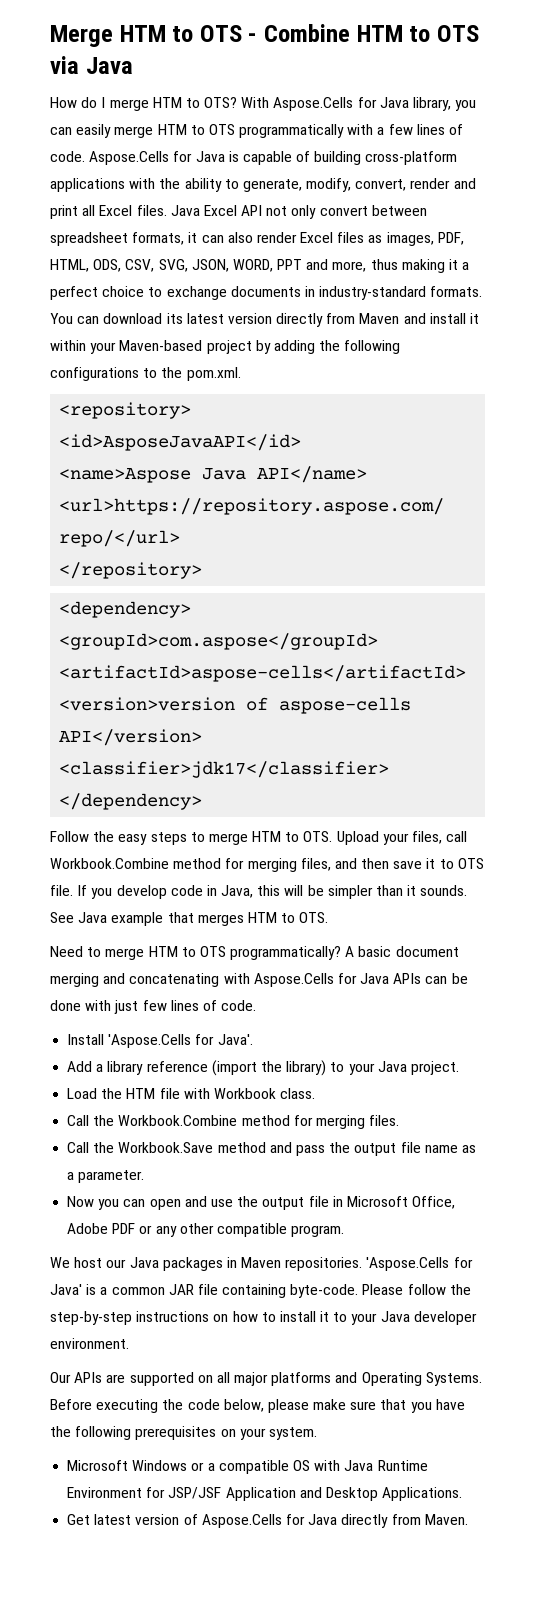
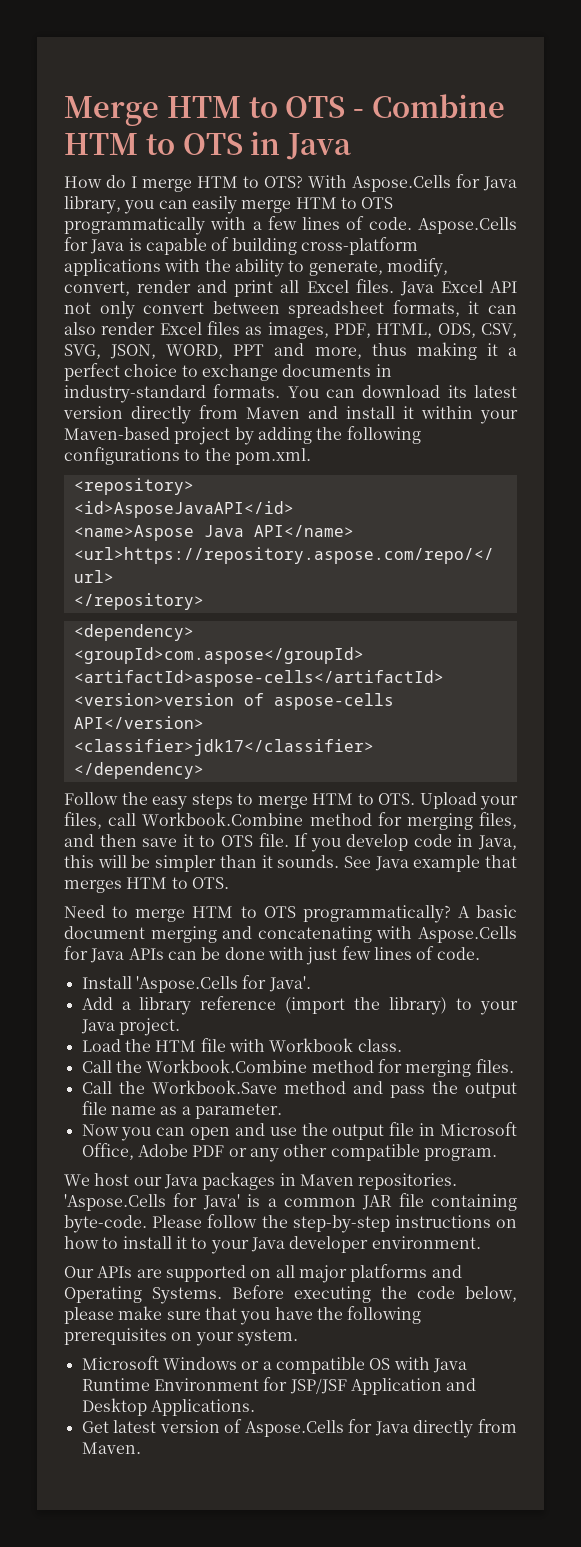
[50,56,79,74] via -> [250,131,281,155] in

